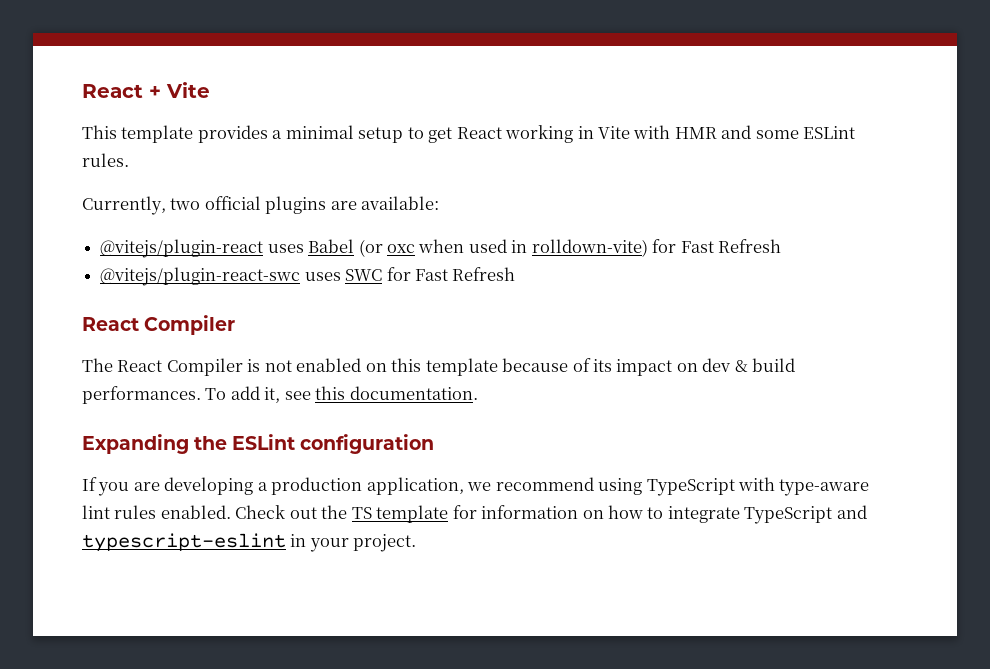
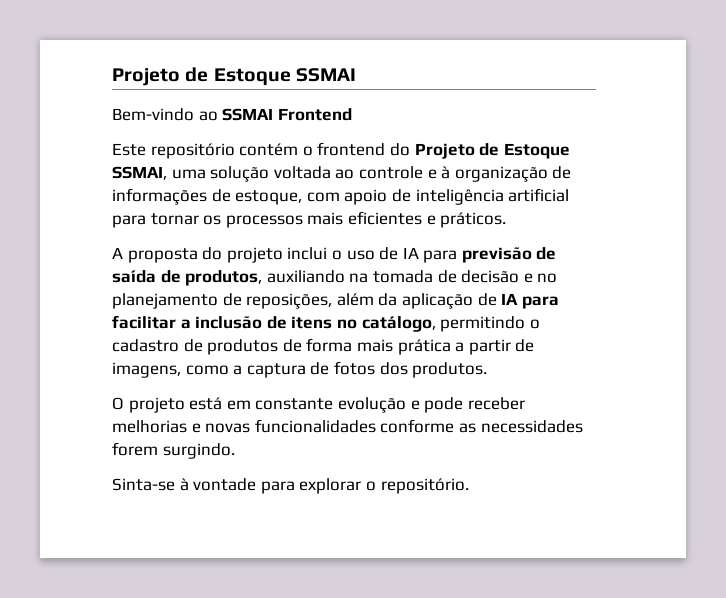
[82,82,210,98] [82,125,856,143] [82,153,129,167] [82,196,440,215] [100,239,782,258] [100,267,516,286] [82,315,236,335] [82,358,796,376] [82,386,478,404] [82,434,435,454] [82,477,870,496] [82,505,867,524] [82,533,417,552] React + Vite // This template provides a minimal setup to get React working in Vite with HMR and some ESLint rules. // Currently, two official plugins are available: // @vitejs/plugin-react uses Babel (or oxc when used in rolldown-vite) for Fast Refresh // @vitejs/plugin-react-swc uses SWC for Fast Refresh // React Compiler // The React Compiler is not enabled on this template because of its impact on dev & build performances. To add it, see this documentation. // Expanding the ESLint configuration // If you are developing a production application, we recommend using TypeScript with type-aware lint rules enabled. Check out the TS template for information on how to integrate TypeScript and typescript-eslint in your project. -> [112,67,356,86] [112,108,352,121] [112,142,570,159] [112,166,572,182] [112,188,570,205] [112,211,507,228] [112,247,557,263] [112,270,558,286] [112,293,559,309] [112,315,540,332] [112,338,535,355] [112,361,488,378] [112,397,525,413] [112,419,583,433] [112,442,235,459] [112,478,469,494] Projeto de Estoque SSMAI // Bem-vindo ao SSMAI Frontend // Este repositório contém o frontend do Projeto de Estoque SSMAI, uma solução voltada ao controle e à organização de informações de estoque, com apoio de inteligência artificial para tornar os processos mais eficientes e práticos. // A proposta do projeto inclui o uso de IA para previsão de saída de produtos, auxiliando na tomada de decisão e no planejamento de reposições, além da aplicação de IA para facilitar a inclusão de itens no catálogo, permitindo o cadastro de produtos de forma mais prática a partir de imagens, como a captura de fotos dos produtos. // O projeto está em constante evolução e pode receber melhorias e novas funcionalidades conforme as necessidades forem surgindo. // Sinta-se à vontade para explorar o repositório.

